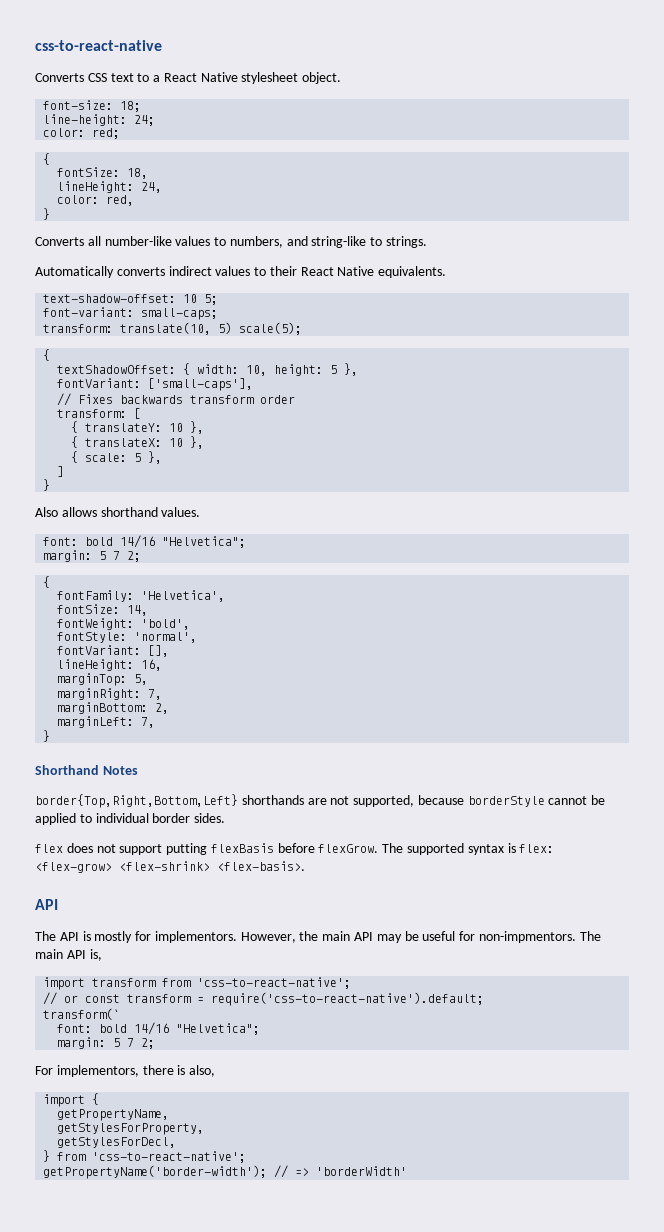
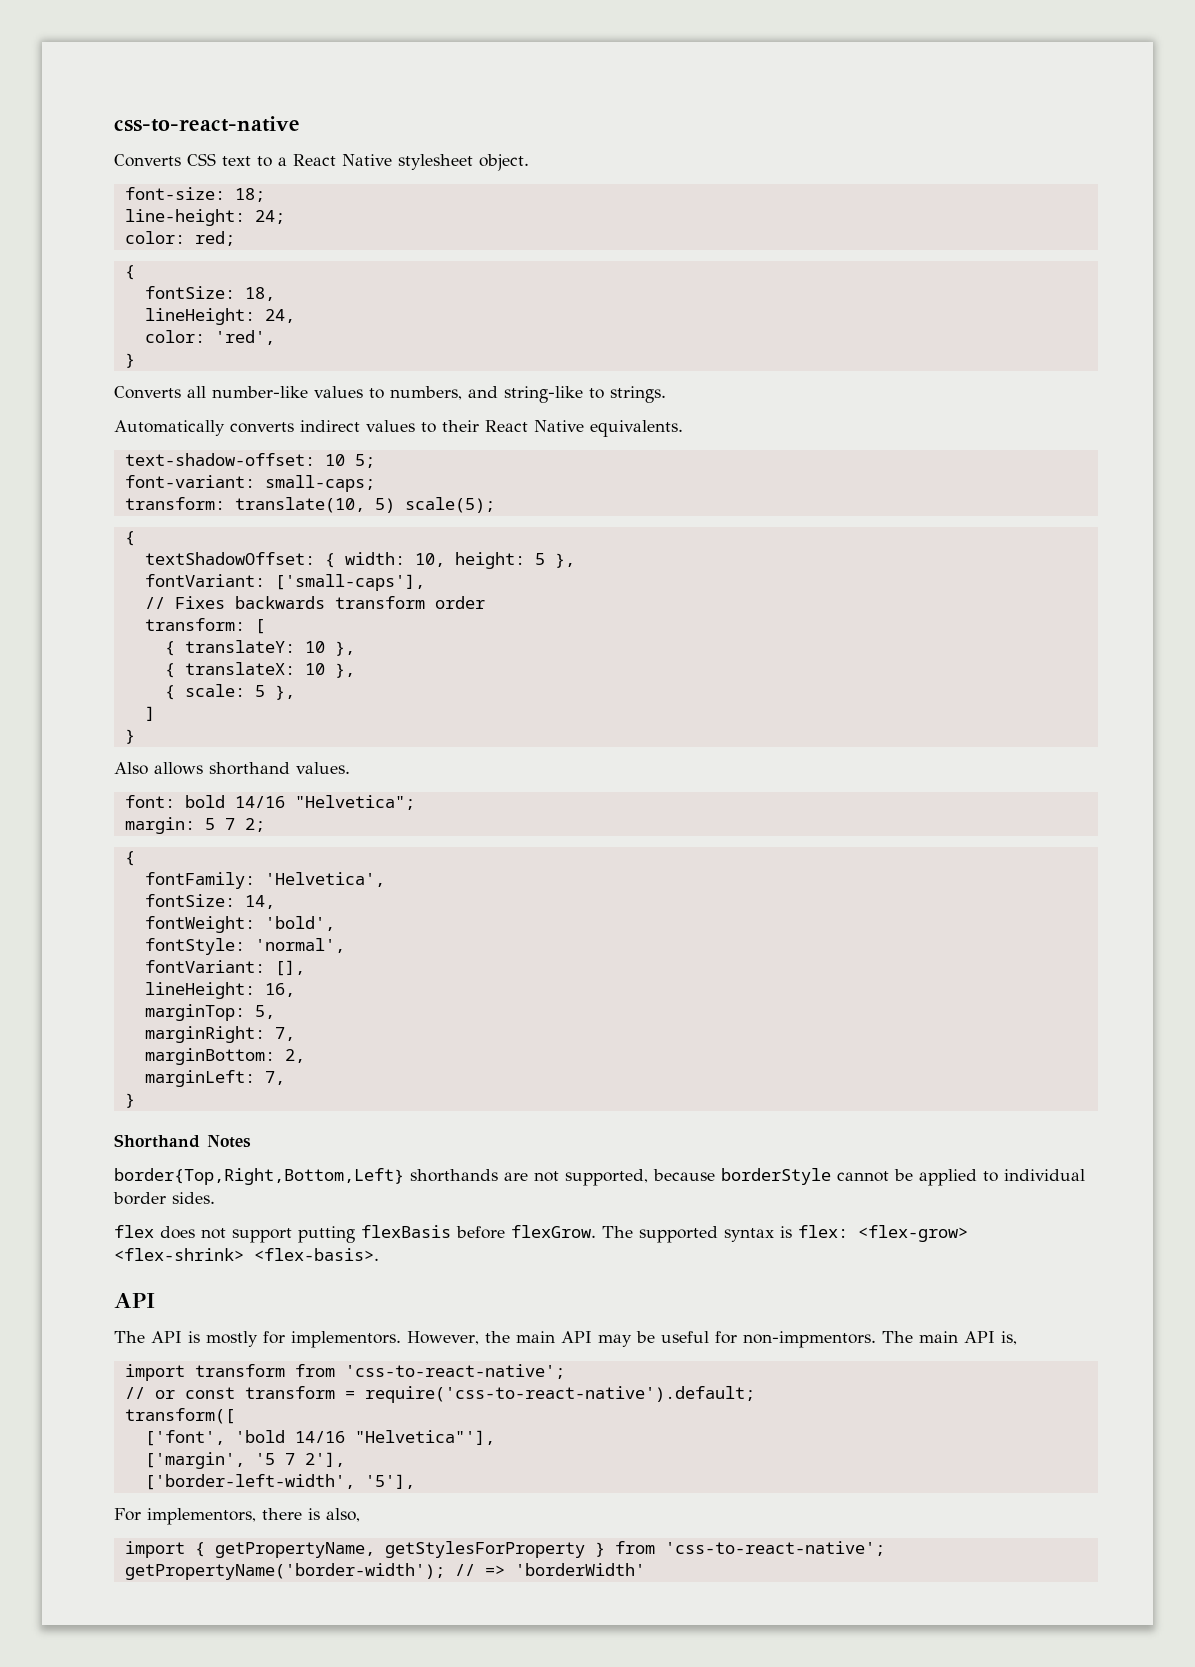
[106,195,135,206] red, -> [214,330,275,345] 'red',
[43,1008,121,1020] [57,1022,261,1035] [57,1037,156,1049] transform(` // font: bold 14/16 "Helvetica"; // margin: 5 7 2; -> [124,1408,235,1424] [144,1430,495,1446] [144,1452,345,1469] [144,1474,415,1490] transform([ // ['font', 'bold 14/16 "Helvetica"'], // ['margin', '5 7 2'], // ['border-left-width', '5'],
(100, 1099) // -> (205, 1549) none
[57,1123,205,1135] [57,1137,177,1148] // getStylesForProperty, // getStylesForDecl, // -> [384,1541,585,1558] getStylesForProperty

